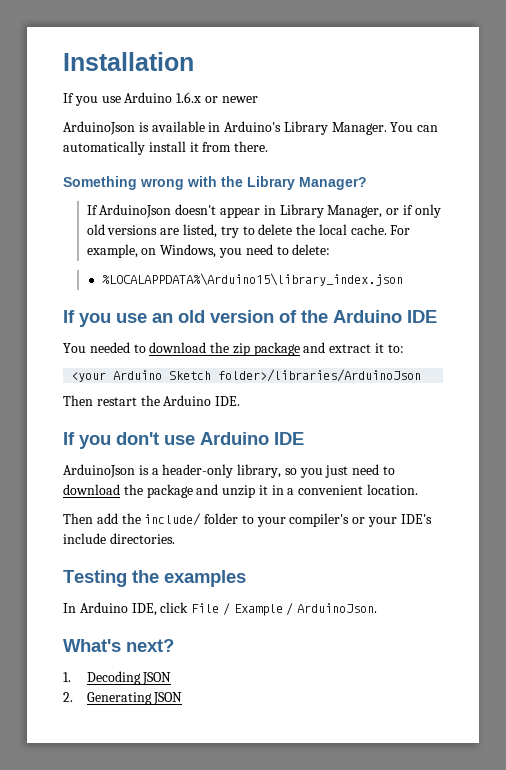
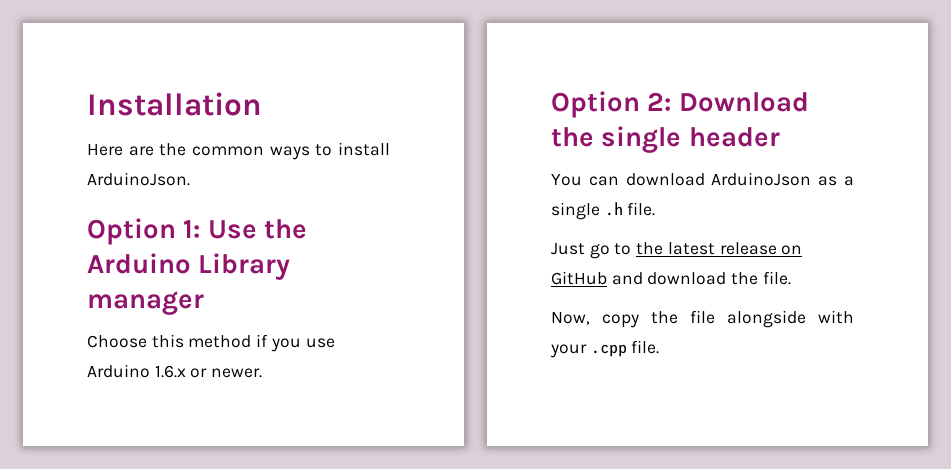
[63,93,74,103] If -> [87,142,390,160] [87,172,190,186] [87,218,308,245] [87,253,291,280] [87,291,204,315] [87,334,269,348] Here are the common ways to install ArduinoJson. // Option 1: Use the Arduino Library manager // Choose this method if
[221,96,258,103] [63,121,439,135] [63,141,269,155] [63,176,367,190] [86,204,441,218] [86,224,411,238] [86,244,331,258] [102,273,404,286] [63,310,437,327] [63,342,404,356] [71,369,422,382] [63,395,241,406] [63,432,304,449] [63,464,396,478] [63,484,419,498] [63,513,432,527] [63,533,175,544] [63,570,246,587] [63,602,378,616] [63,639,174,652] [63,671,172,685] [63,692,183,705] newer // ArduinoJson is available in Arduino's Library Manager. You can automatically install it from there. // Something wrong with the Library Manager? // If ArduinoJson doesn't appear in Library Manager, or if only old versions are listed, try to delete the local cache. For example, on Windows, you need to delete: // %LOCALAPPDATA%\Arduino15\library_index.json // If you use an old version of the Arduino IDE // You needed to download the zip package and extract it to: // <your Arduino Sketch folder>/libraries/ArduinoJson // Then restart the Arduino IDE. // If you don't use Arduino IDE // ArduinoJson is a header-only library, so you just need to download the package and unzip it in a convenient location. // Then add the include/ folder to your compiler's or your IDE's include directories. // Testing the examples // In Arduino IDE, click File / Example / ArduinoJson. // What's next? // 1. Decoding JSON // 2. Generating JSON -> [211,368,263,378] [551,91,809,118] [551,126,780,153] [551,172,854,186] [551,202,656,220] [551,242,803,259] [551,271,791,285] [551,310,854,328] [550,340,660,358] newer. // Option 2: Download the single header // You can download ArduinoJson as a single .h file. // Just go to the latest release on GitHub and download the file. // Now, copy the file alongside with your .cpp file.

